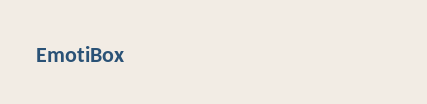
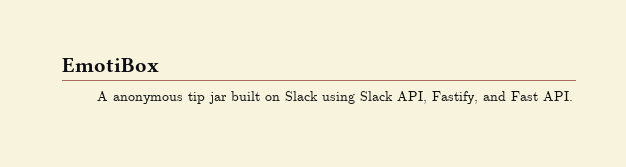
(124, 54) none -> [96,91,573,104] // A anonymous tip jar built on Slack using Slack API, Fastify, and Fast API.

